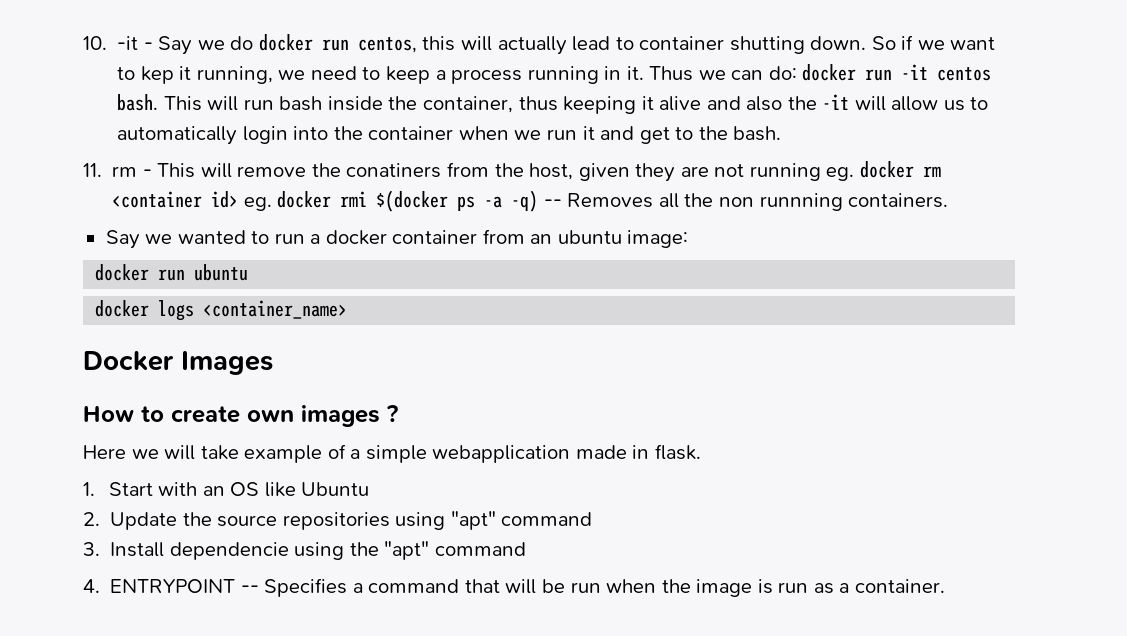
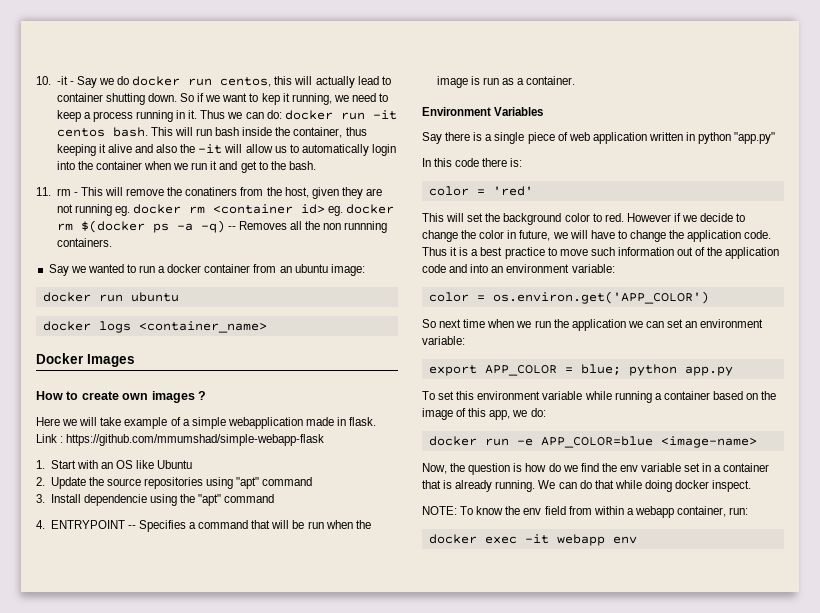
[340,191,368,207] rmi -> [56,223,73,231] rm
(701, 452) none -> [36,434,325,446] Link : https://github.com/mmumshad/simple-webapp-flask
(945, 586) none -> [422,107,544,116] [422,132,776,144] [422,158,523,167] [428,186,533,196] [422,213,746,225] [422,230,772,242] [422,247,780,259] [422,264,615,273] [428,291,709,304] [422,319,764,331] [422,336,465,345] [428,364,733,376] [422,391,777,403] [422,408,546,420] [428,436,757,448] [422,463,770,475] [422,480,752,492] [422,506,749,518] [428,534,637,546] // Environment Variables // Say there is a single piece of web application written in python "app.py" // In this code there is: // color = 'red' // This will set the background color to red. However if we decide to change the color in future, we will have to change the application code. Thus it is a best practice to move such information out of the application code and into an environment variable: // color = os.environ.get('APP_COLOR') // So next time when we run the application we can set an environment variable: // export APP_COLOR = blue; python app.py // To set this environment variable while running a container based on the image of this app, we do: // docker run -e APP_COLOR=blue <image-name> // Now, the question is how do we find the env variable set in a container that is already running. We can do that while doing docker inspect. // NOTE: To know the env field from within a webapp container, run: // docker exec -it webapp env

